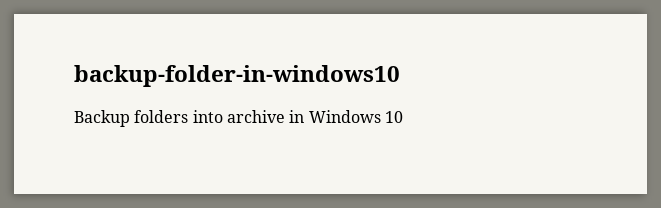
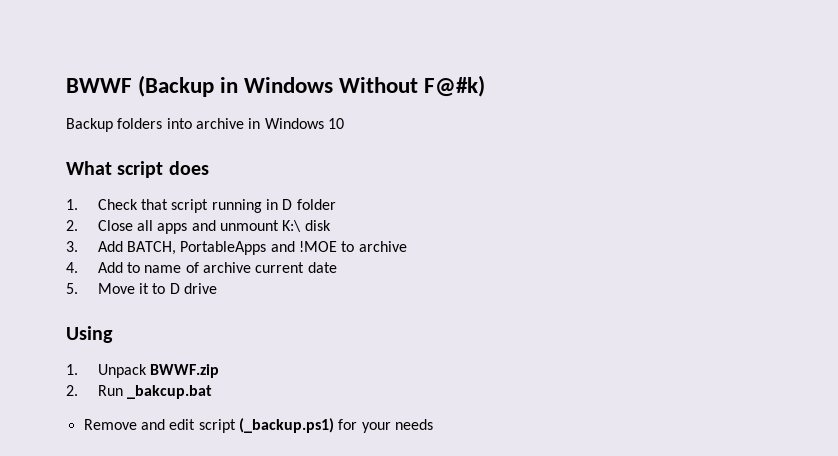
[74,65,400,87] backup-folder-in-windows10 -> [66,75,486,97] BWWF (Backup in Windows Without F@#k)
(403, 117) none -> [66,161,209,178] [66,199,336,213] [66,220,331,234] [66,241,407,255] [66,262,337,273] [66,283,217,294] [66,326,113,343] [66,364,219,378] [66,385,212,399] [83,418,433,433] // What script does // 1. Check that script running in D folder // 2. Close all apps and unmount K:\ disk // 3. Add BATCH, PortableApps and !MOE to archive // 4. Add to name of archive current date // 5. Move it to D drive // Using // 1. Unpack BWWF.zip // 2. Run _bakcup.bat // Remove and edit script (_backup.ps1) for your needs

